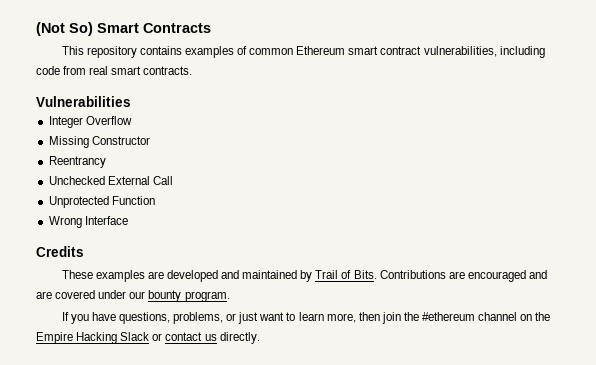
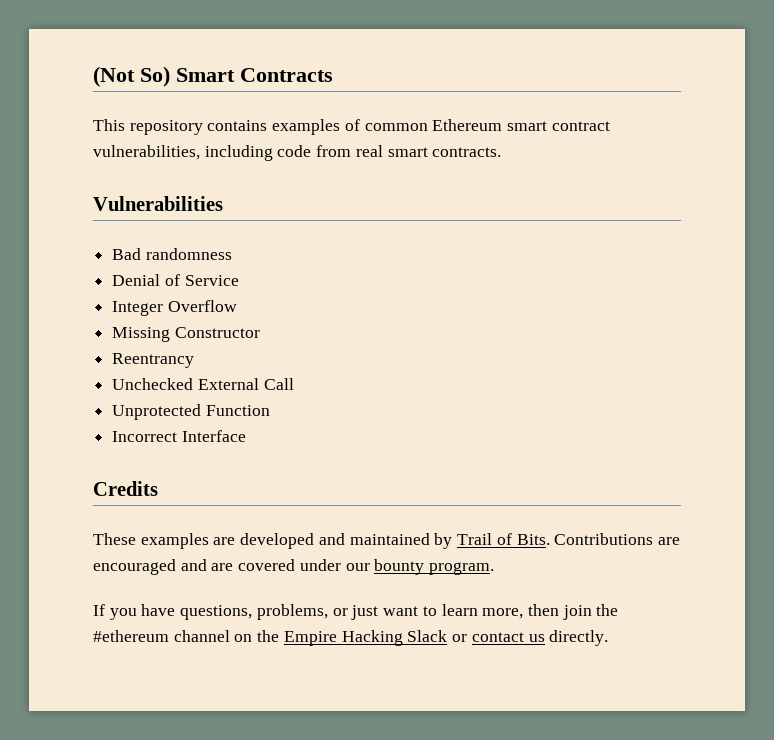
(131, 101) none -> [112,248,232,260] [112,274,239,286] // Bad randomness // Denial of Service
[48,216,82,228] Wrong -> [112,431,178,442] Incorrect

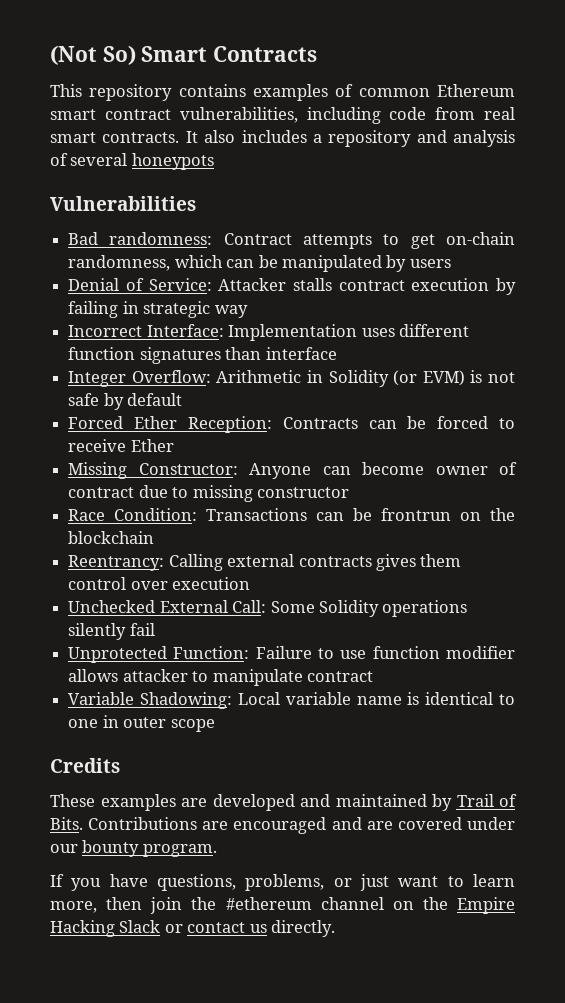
[93,196,223,211] [112,248,232,260] [112,274,239,286] [112,300,237,316] [112,327,260,342] [112,353,195,368] [112,378,294,390] [112,404,270,420] [112,430,246,442] // Vulnerabilities // Bad randomness // Denial of Service // Integer Overflow // Missing Constructor // Reentrancy // Unchecked External Call // Unprotected Function // Incorrect Interface -> [185,130,515,147] [50,153,214,170] [50,196,196,211] [68,232,515,249] [68,255,451,272] [68,278,516,295] [68,301,248,318] [68,324,469,341] [68,347,337,364] [68,370,515,387] [68,393,183,410] [68,416,515,433] [68,439,174,452] [68,462,518,479] [68,485,349,502] [68,508,516,521] [68,531,155,544] [68,554,462,571] [68,577,251,590] [68,600,468,617] [68,623,155,640] [68,646,515,663] [68,669,373,686] [68,692,515,709] [68,715,215,732] It also includes a repository and analysis of several honeypots // Vulnerabilities // Bad randomness: Contract attempts to get on-chain randomness, which can be manipulated by users // Denial of Service: Attacker stalls contract execution by failing in strategic way // Incorrect Interface: Implementation uses different function signatures than interface // Integer Overflow: Arithmetic in Solidity (or EVM) is not safe by default // Forced Ether Reception: Contracts can be forced to receive Ether // Missing Constructor: Anyone can become owner of contract due to missing constructor // Race Condition: Transactions can be frontrun on the blockchain // Reentrancy: Calling external contracts gives them control over execution // Unchecked External Call: Some Solidity operations silently fail // Unprotected Function: Failure to use function modifier allows attacker to manipulate contract // Variable Shadowing: Local variable name is identical to one in outer scope

